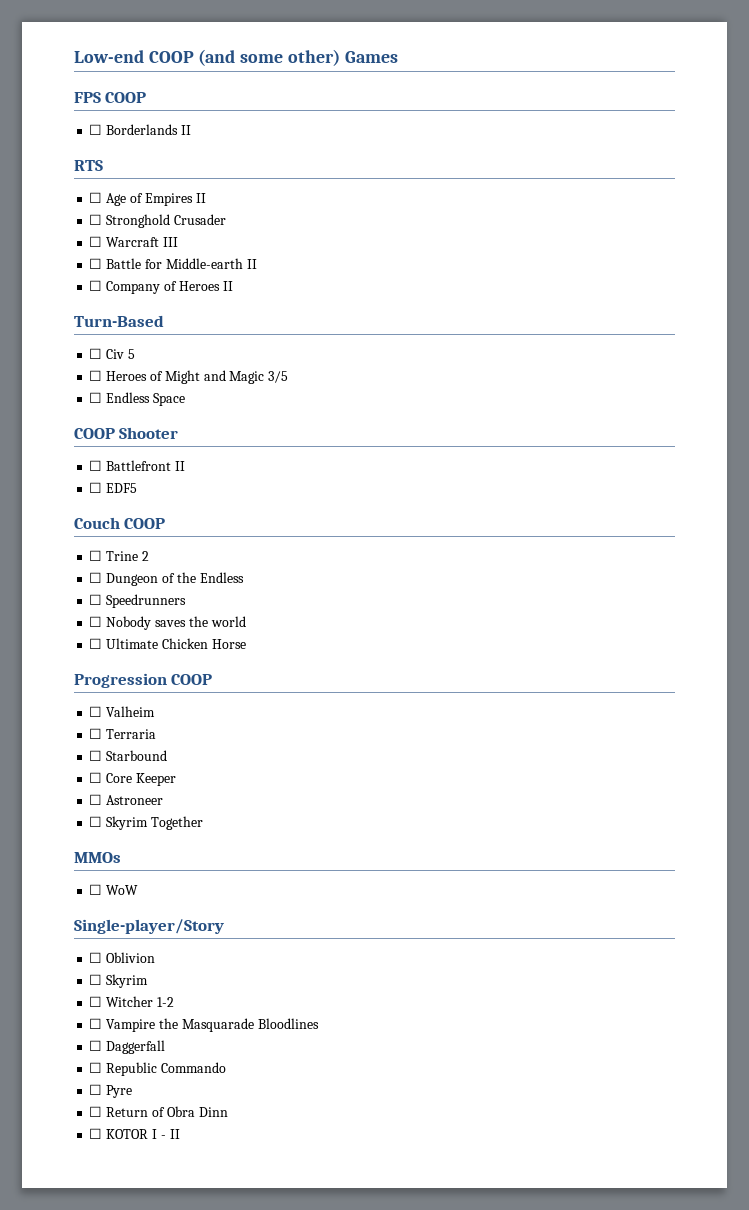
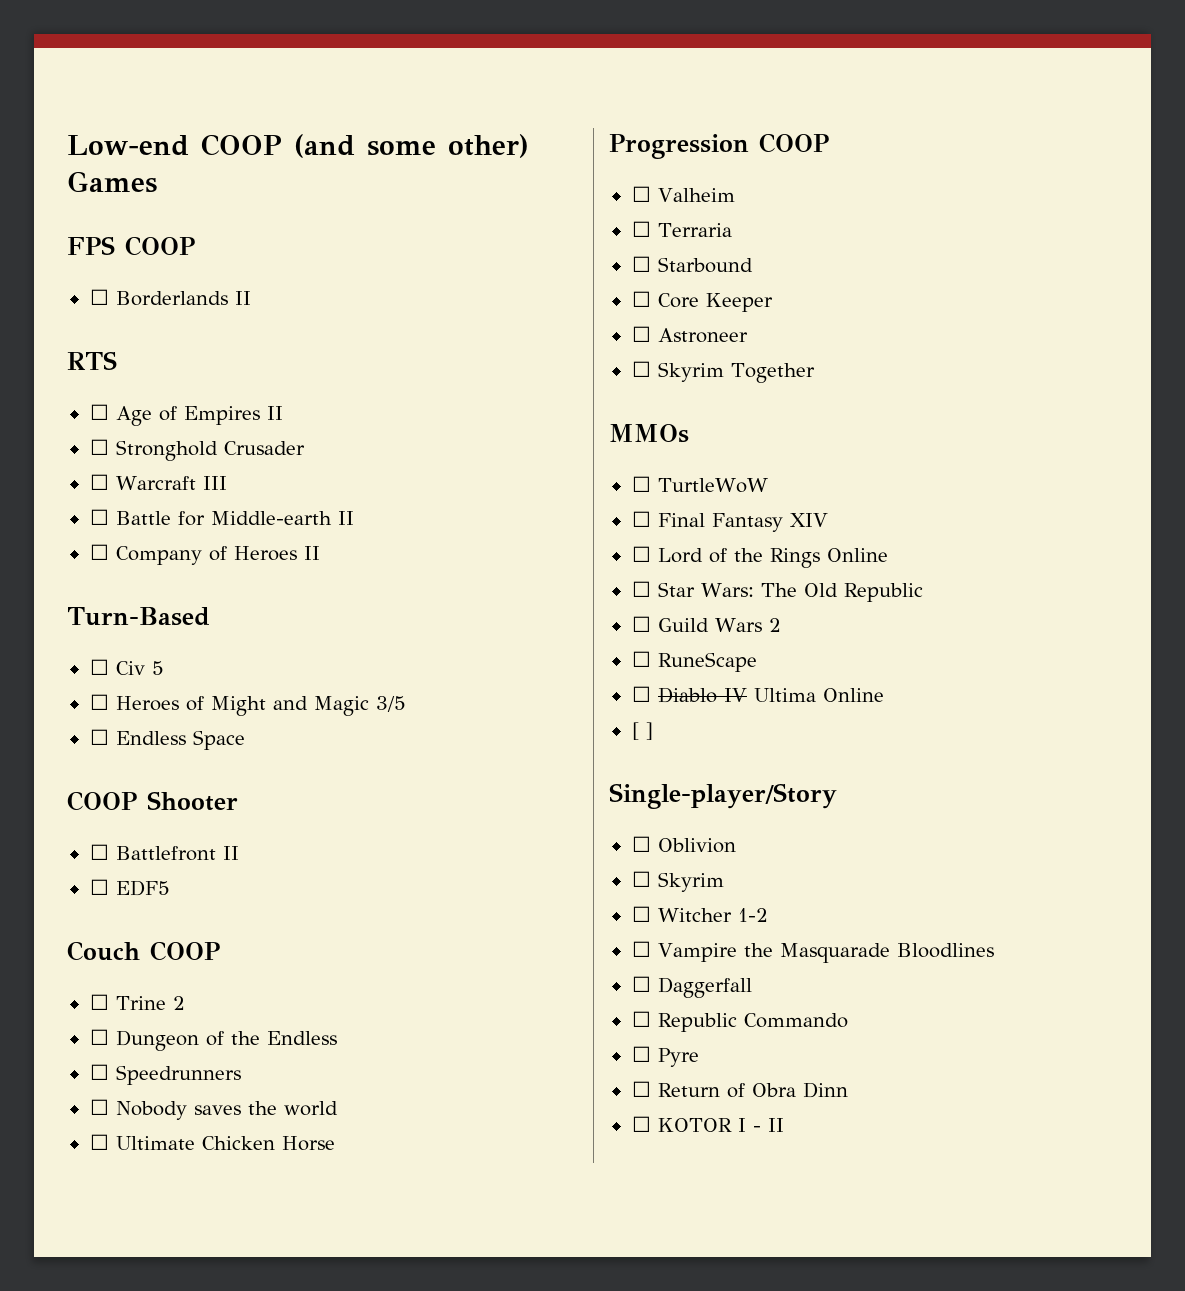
[106,885,139,895] WoW -> [657,478,768,493] [631,511,828,532] [631,546,888,568] [631,581,923,602] [631,616,781,632] [631,651,757,672] [631,686,884,703] [631,722,653,740] TurtleWoW // ☐ Final Fantasy XIV // ☐ Lord of the Rings Online // ☐ Star Wars: The Old Republic // ☐ Guild Wars 2 // ☐ RuneScape // ☐ Diablo IV Ultima Online // [ ]

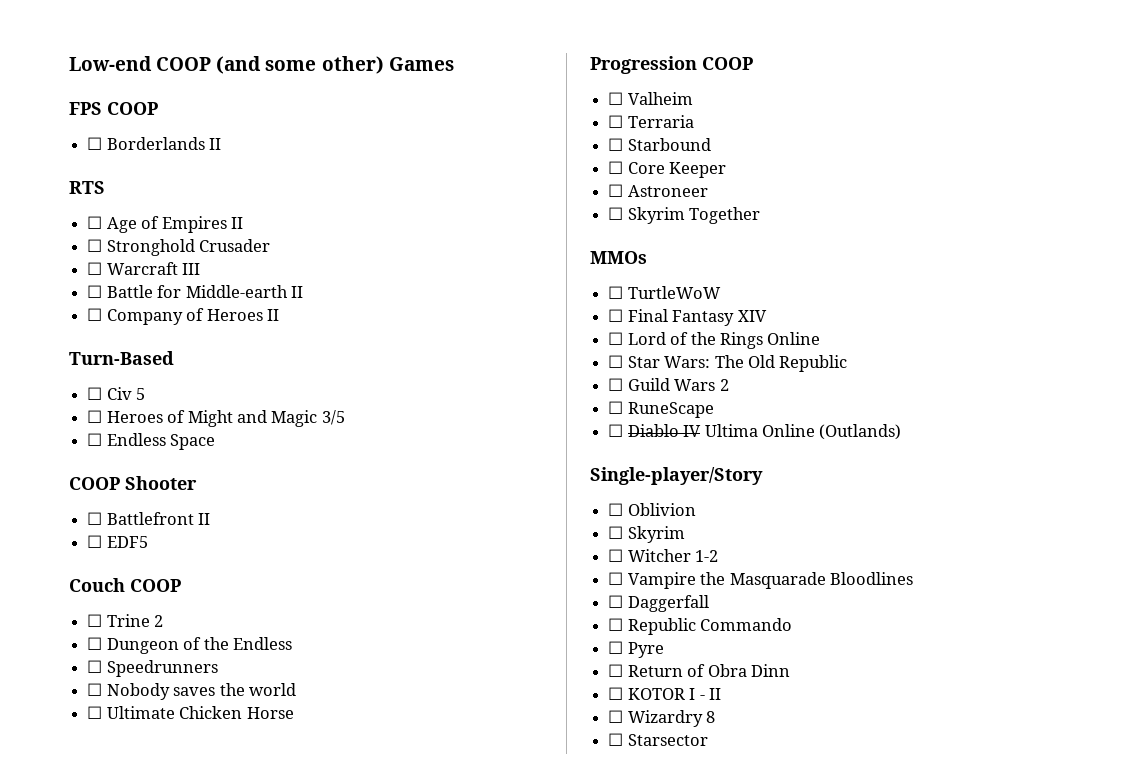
[631,722,653,740] // [ ] -> [819,424,902,440] (Outlands)
(784, 1125) none -> [608,710,716,727] [608,733,708,746] // ☐ Wizardry 8 // ☐ Starsector

